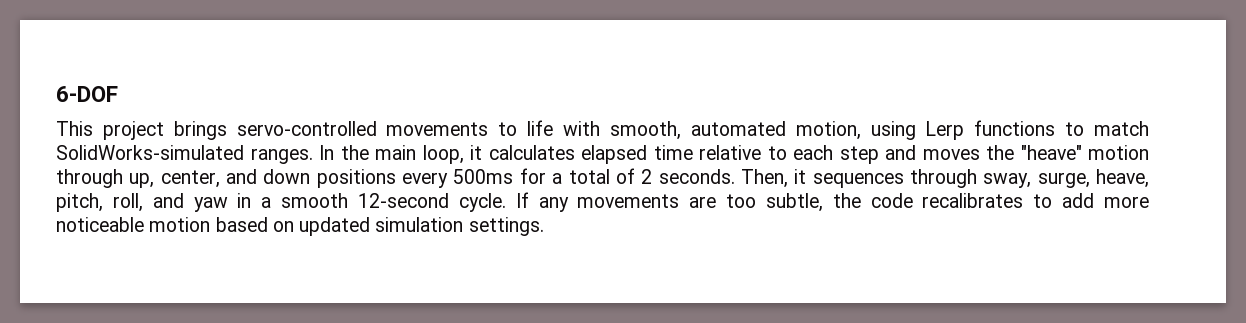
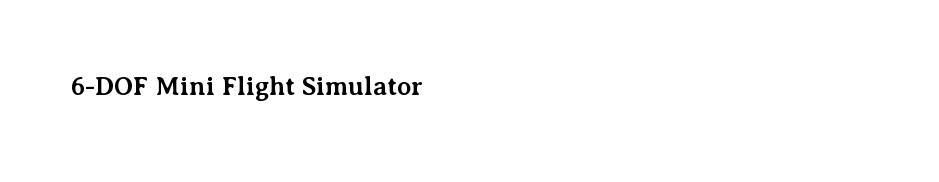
[56,120,1149,140] [56,145,1149,164] [56,168,1150,188] [56,192,1150,212] [56,217,544,236] // This project brings servo-controlled movements to life with smooth, automated motion, using Lerp functions to match SolidWorks-simulated ranges. In the main loop, it calculates elapsed time relative to each step and moves the "heave" motion through up, center, and down positions every 500ms for a total of 2 seconds. Then, it sequences through sway, surge, heave, pitch, roll, and yaw in a smooth 12-second cycle. If any movements are too subtle, the code recalibrates to add more noticeable motion based on updated simulation settings. -> [155,76,424,101] Mini Flight Simulator

